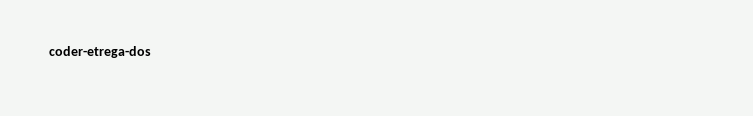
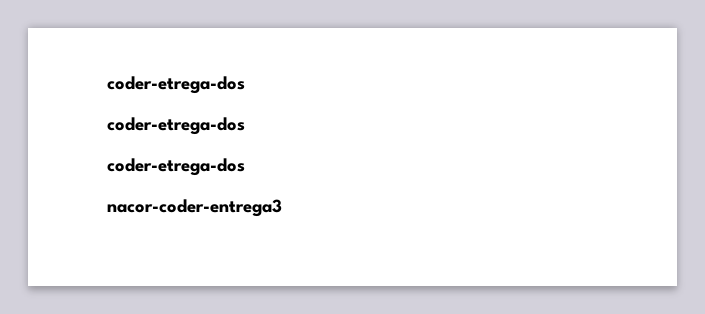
[49,46,151,58] coder-etrega-dos -> [107,76,245,94] [107,117,245,135] [107,158,245,176] [107,199,282,217] coder-etrega-dos // coder-etrega-dos // coder-etrega-dos // nacor-coder-entrega3

